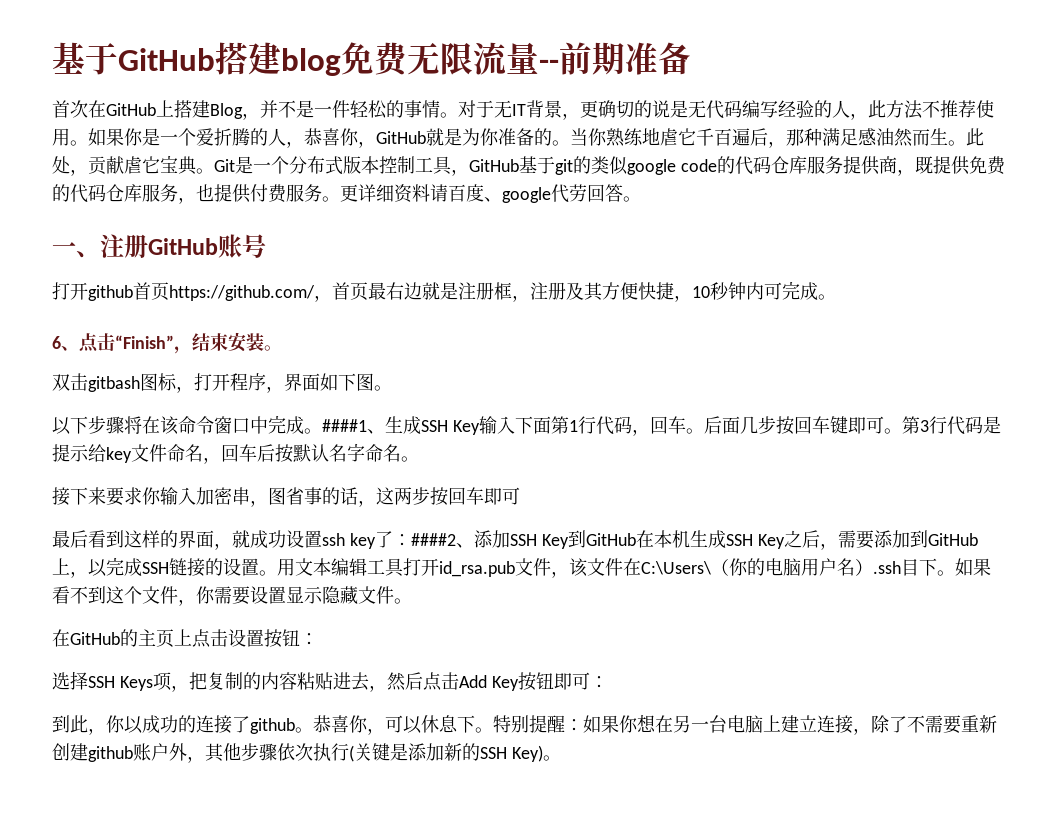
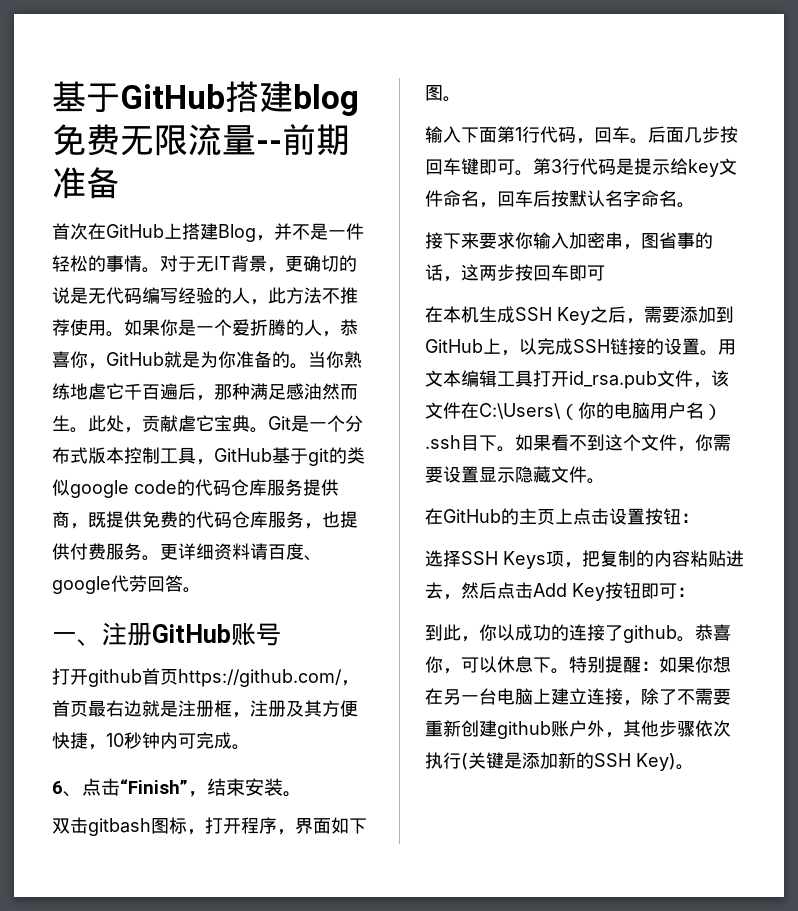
[52,415,480,435] 以下步骤将在该命令窗口中完成。####1、生成SSH Key -> (461, 99) none
[52,530,636,550] 最后看到这样的界面，就成功设置ssh key了：####2、添加SSH Key到GitHub -> (605, 273) none

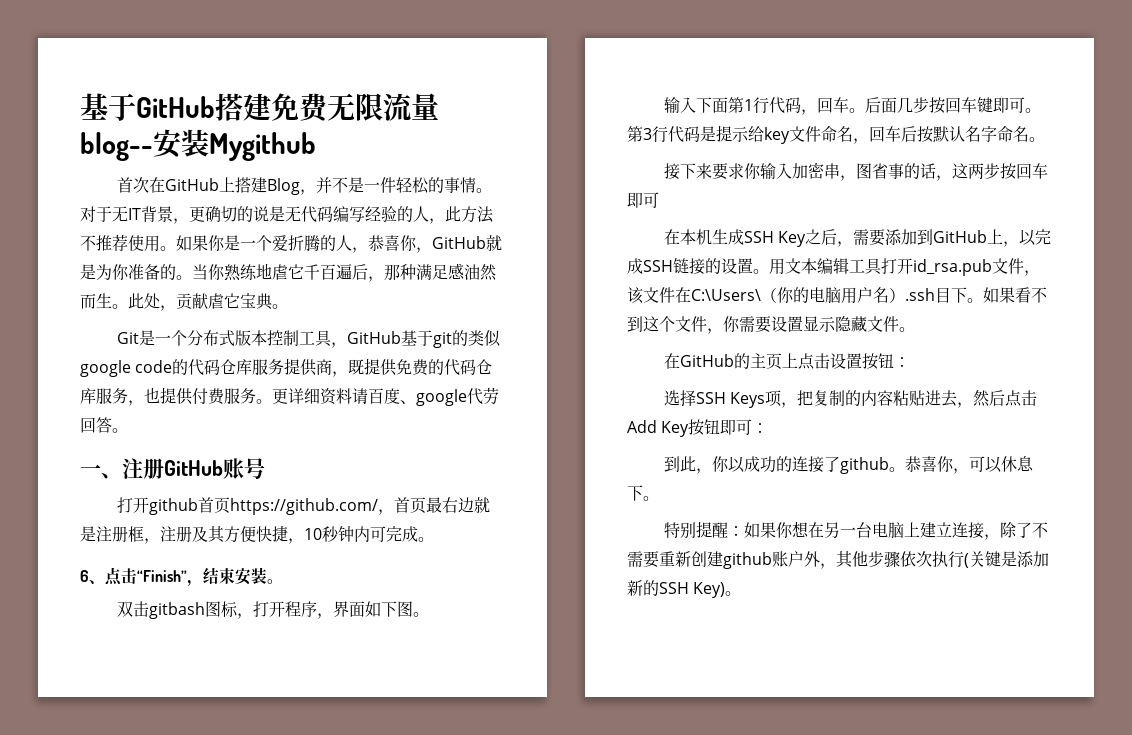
[293,84,359,116] blog -> (271, 107) none
[256,124,350,156] [52,167,120,199] --前期准备 -> [80,129,316,161] blog--安装Mygithub
(268, 430) none -> (288, 306) //
(569, 671) none -> (659, 498) //

